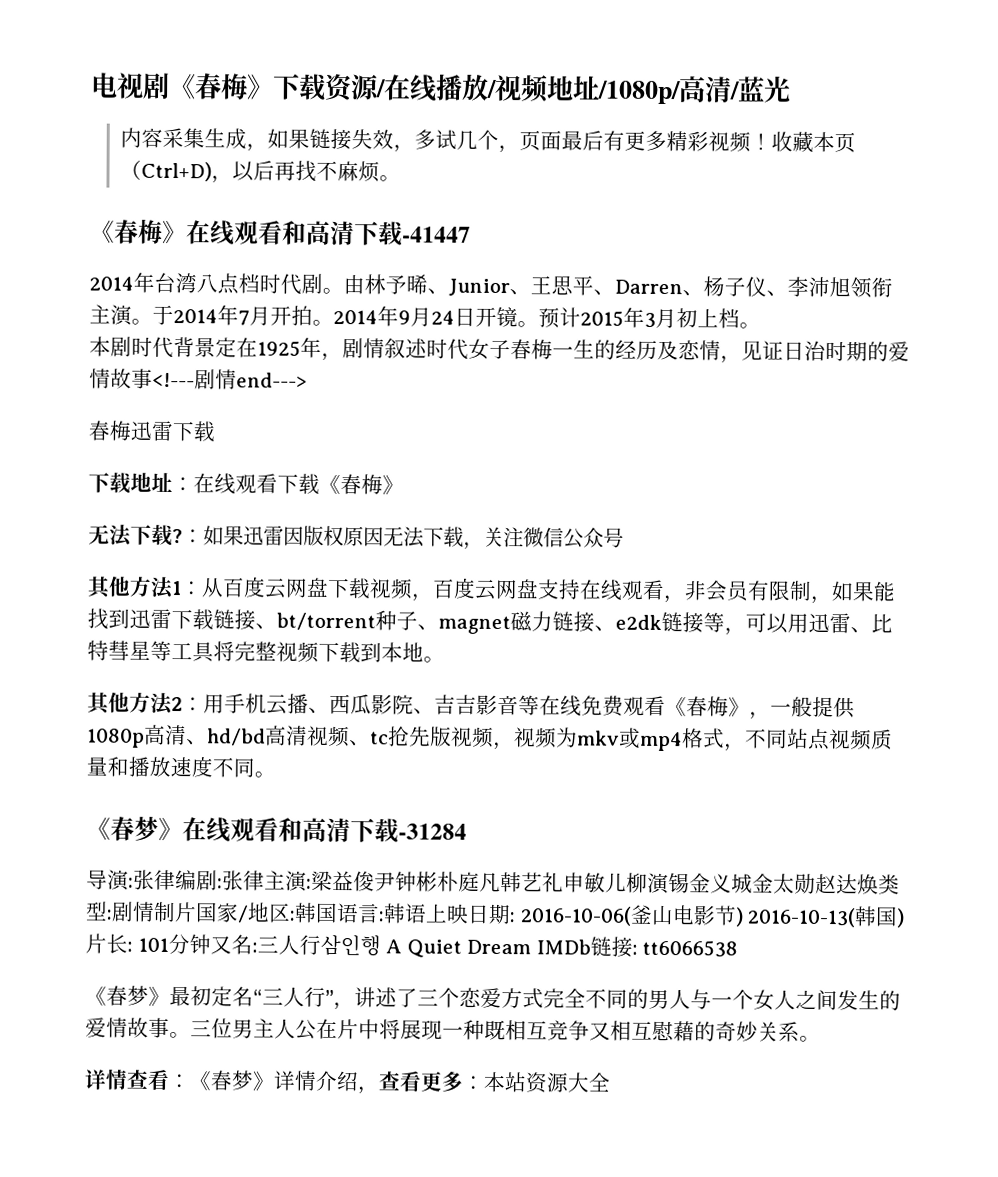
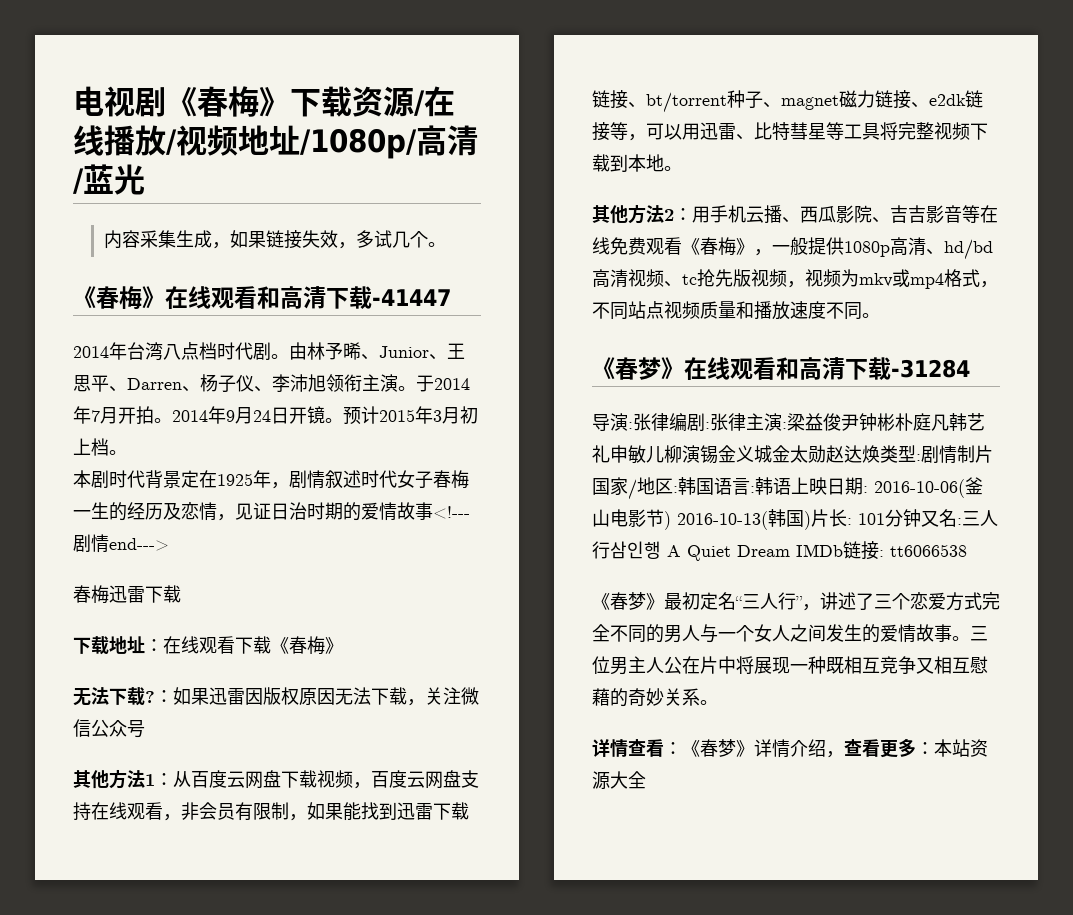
[497,130,856,154] [119,159,380,184] ，页面最后有更多精彩视频！收藏本页（Ctrl+D)，以后再找不麻烦 -> (428, 239) none

